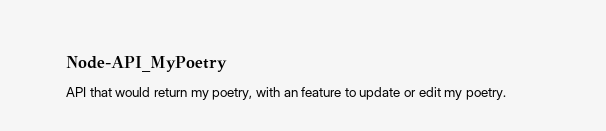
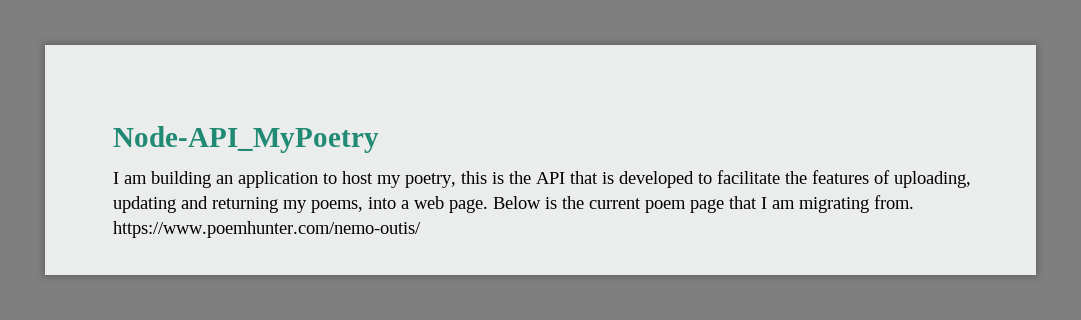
[66,87,507,100] API that would return my poetry, with an feature to update or edit my poetry. -> [113,170,971,188] [113,195,914,213] [113,221,421,238] I am building an application to host my poetry, this is the API that is developed to facilitate the features of uploading, updating and returning my poems, into a web page. Below is the current poem page that I am migrating from. https://www.poemhunter.com/nemo-outis/

